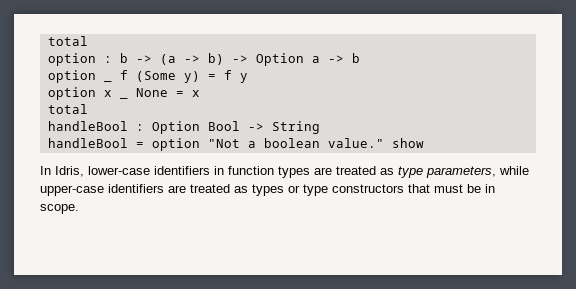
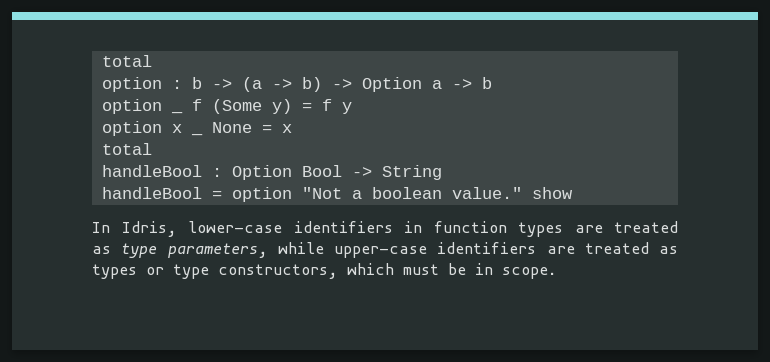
[332,184,430,193] constructors that -> [218,263,394,279] constructors, which

